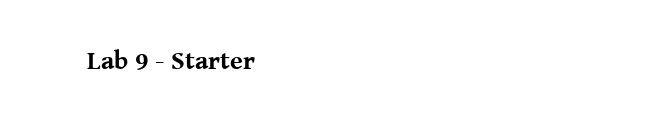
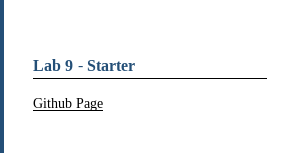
(256, 61) none -> [33,98,103,111] // Github Page

